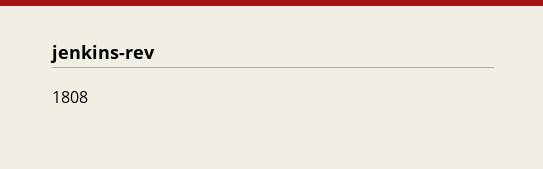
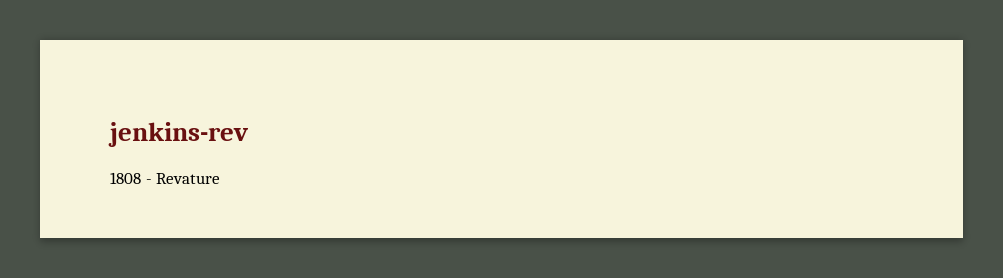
(88, 97) none -> [145,173,221,184] - Revature

